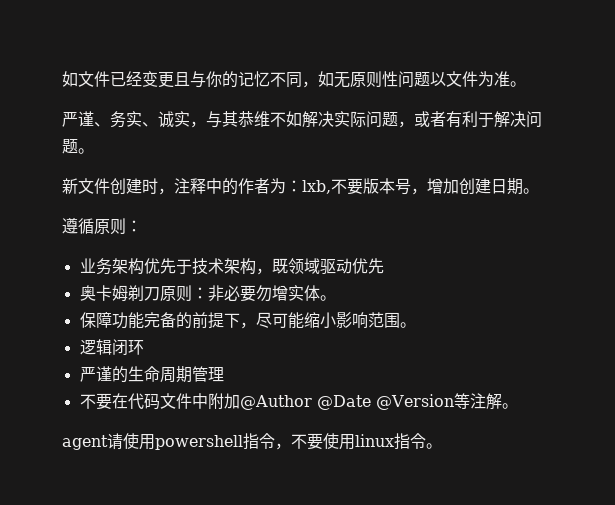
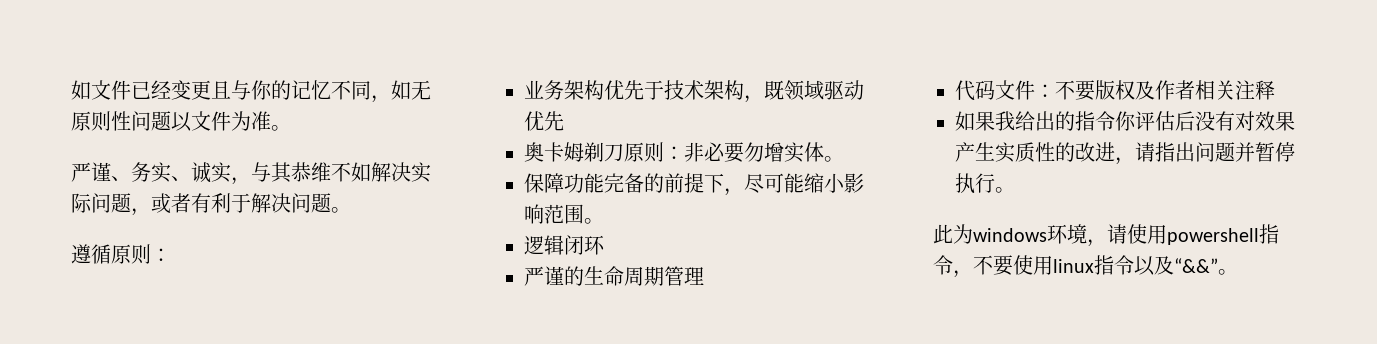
[62,178,539,195] // 新文件创建时，注释中的作者为：lxb,不要版本号，增加创建日期。 -> (351, 210) none
[79,393,128,410] 不要在 -> (704, 276) none
[191,393,518,410] [62,435,108,450] 中附加@Author @Date @Version等注解。 // agent -> [1035,80,1275,101] [955,111,1295,131] [955,142,1295,165] [955,173,1015,194] [933,224,1107,247] ：不要版权及作者相关注释 // 如果我给出的指令你评估后没有对效果产生实质性的改进，请指出问题并暂停执行。 // 此为windows环境，
(426, 441) none -> [1134,256,1218,276] 以及“&&”

